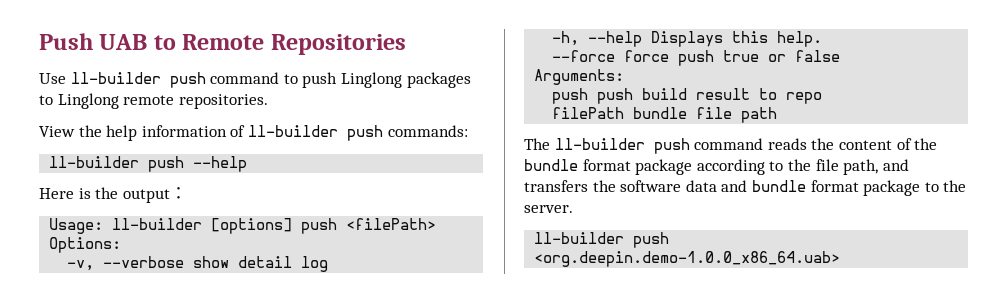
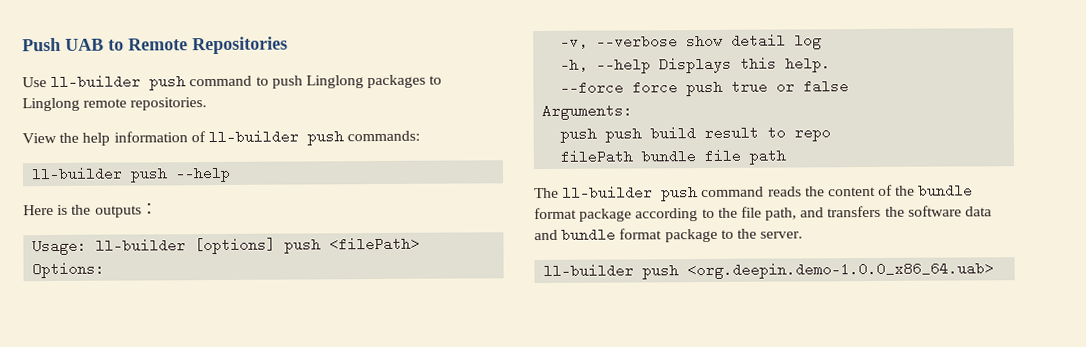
[122,189,170,203] output -> [94,205,142,218] outputs

